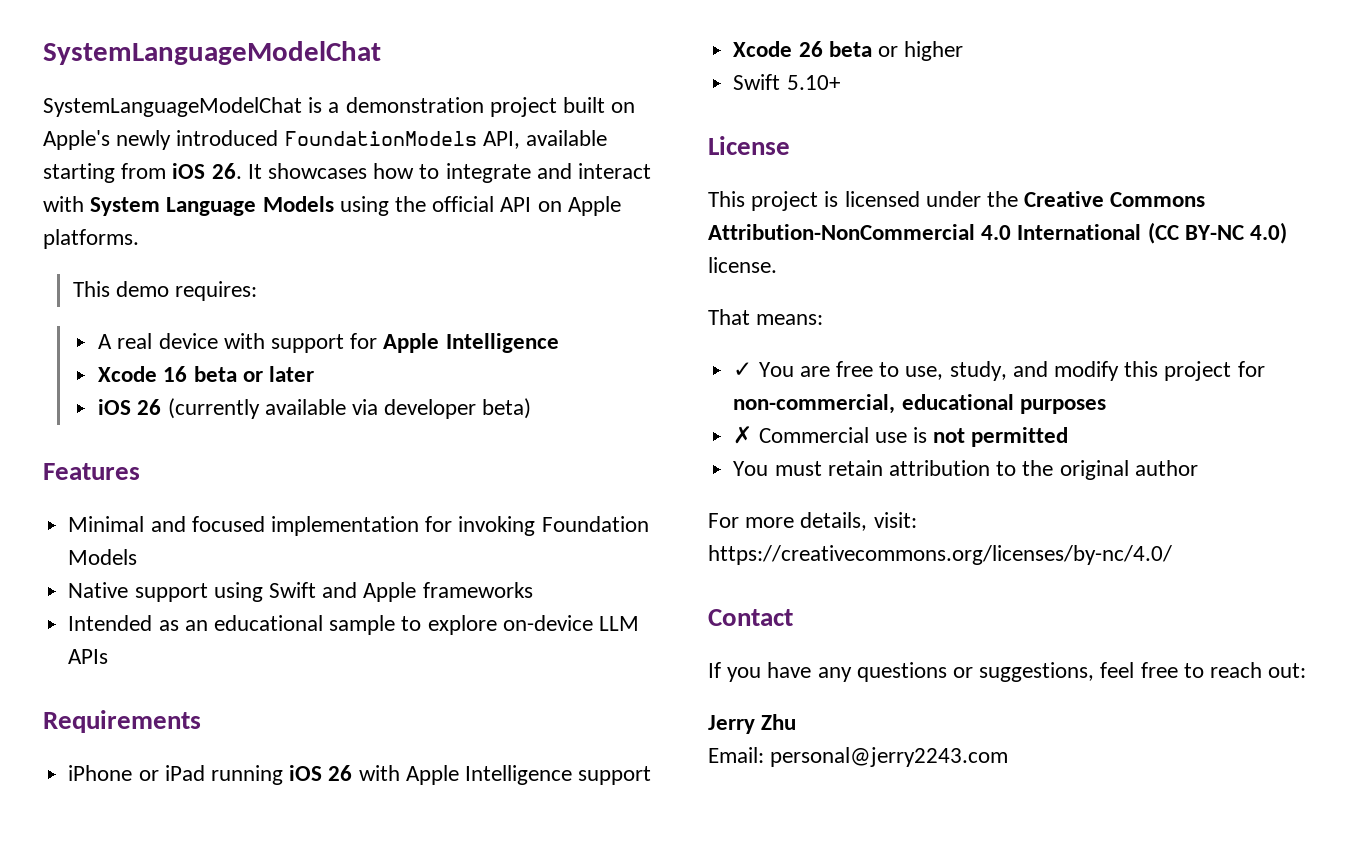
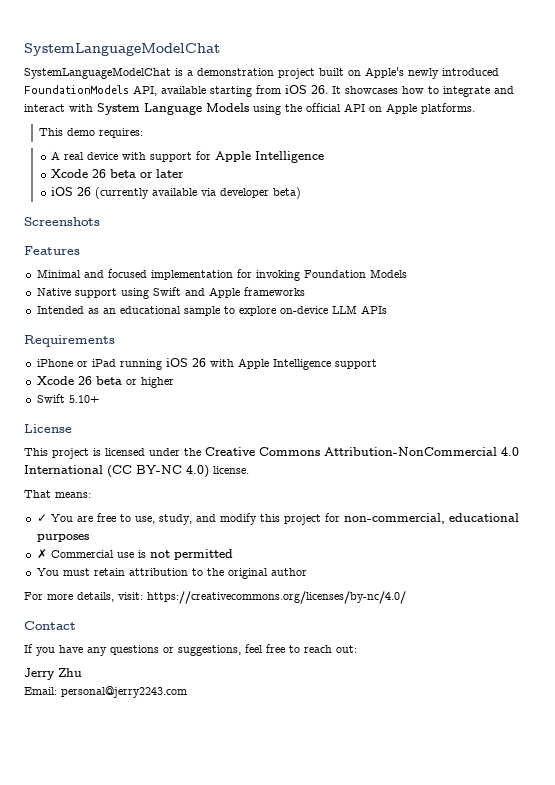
[163,366,188,382] 16 -> [92,169,107,178] 26
(532, 408) none -> [24,217,100,226] // Screenshots

